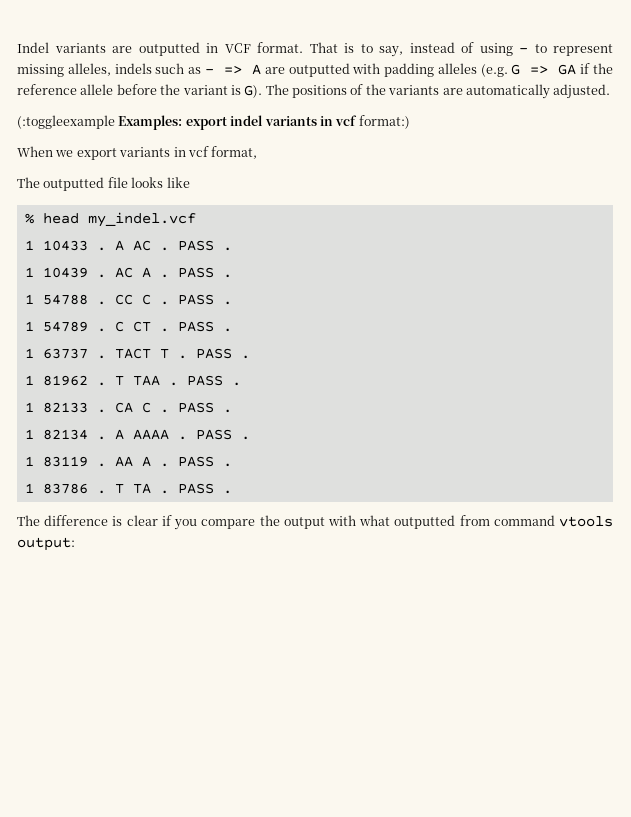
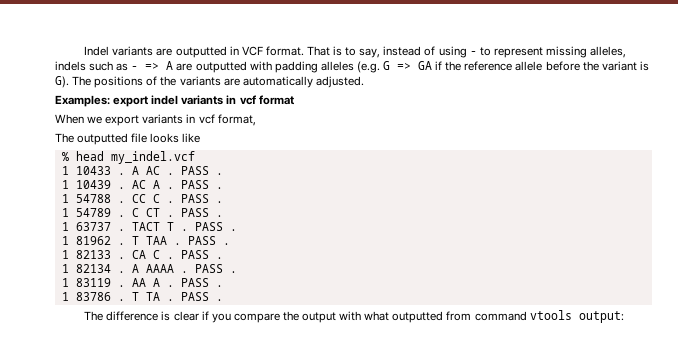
[17,115,115,129] (:toggleexample -> (364, 82) none
[358,115,410,129] format:) -> [258,95,294,105] format

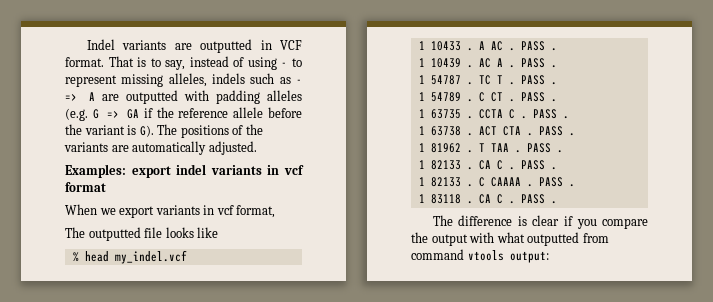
[75,194,160,203] 54788 . CC C -> [430,75,503,85] 54787 . TC T
[75,222,174,231] 63737 . TACT T -> [430,109,569,119] [418,126,521,136] 63735 . CCTA C . PASS . // 1 63738 . ACT CTA
[75,264,237,273] [61,278,223,287] [61,292,160,301] 82134 . A AAAA . PASS . // 1 83119 . AA A . PASS . // 1 83786 . T TA -> [430,177,575,187] [418,194,503,204] 82133 . C CAAAA . PASS . // 1 83118 . CA C

